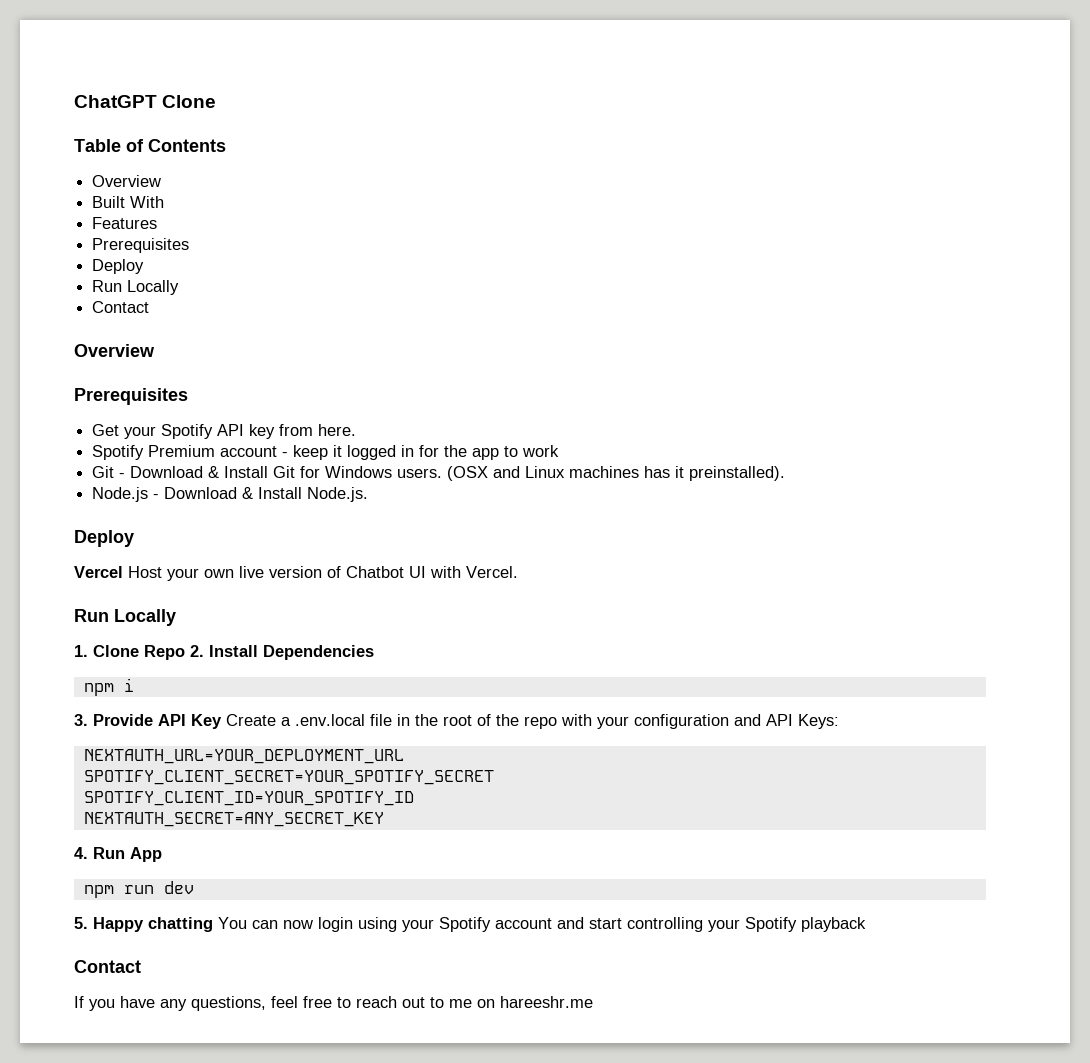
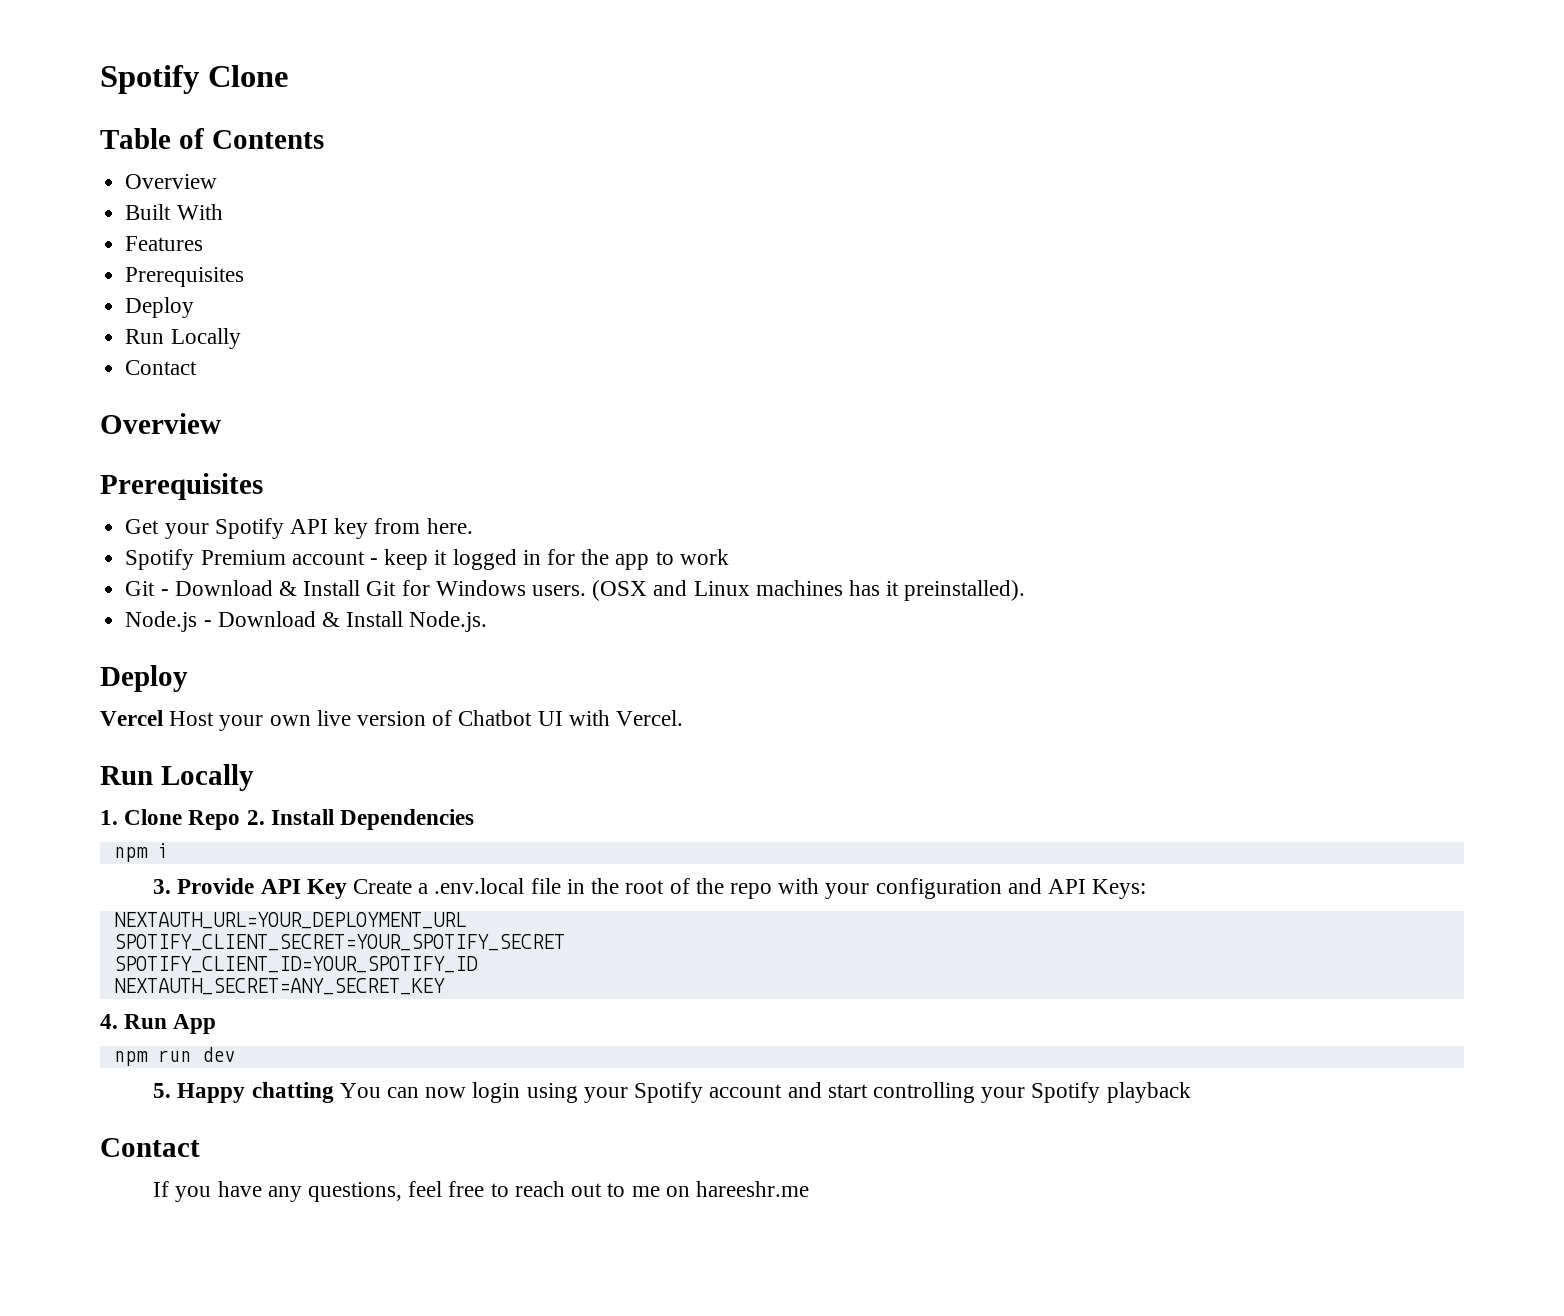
[74,95,157,108] ChatGPT -> [100,65,199,94] Spotify

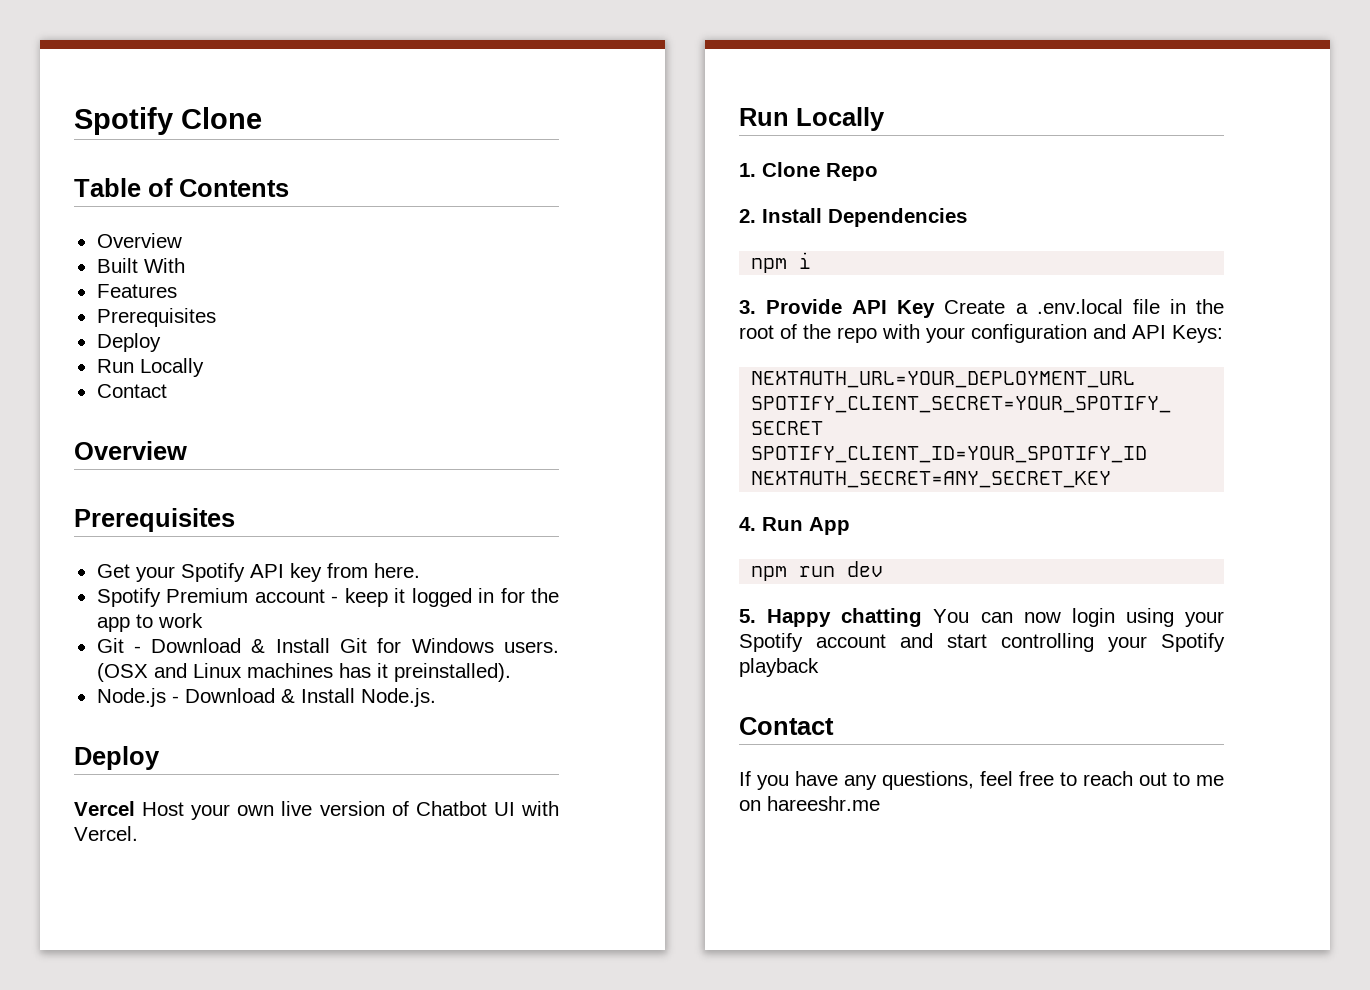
(241, 820) none -> (878, 172) //

